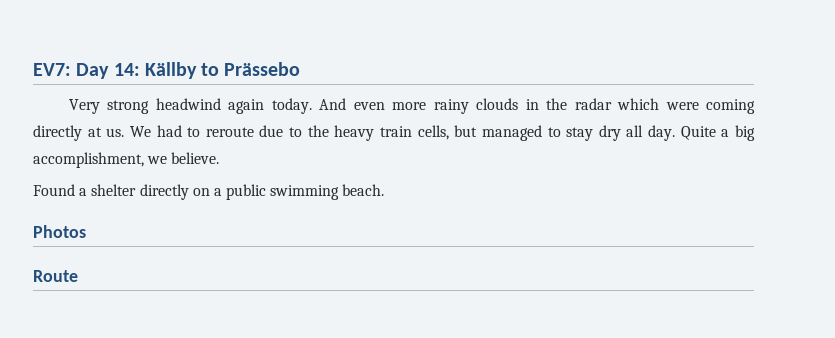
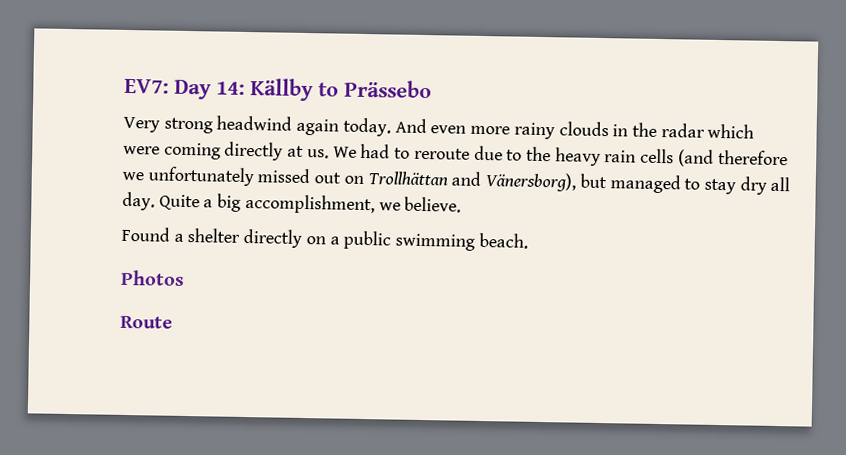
[379,125,449,140] train cells, -> [604,148,788,167] [122,166,577,192] rain cells (and therefore we unfortunately missed out on Trollhättan and Vänersborg),

